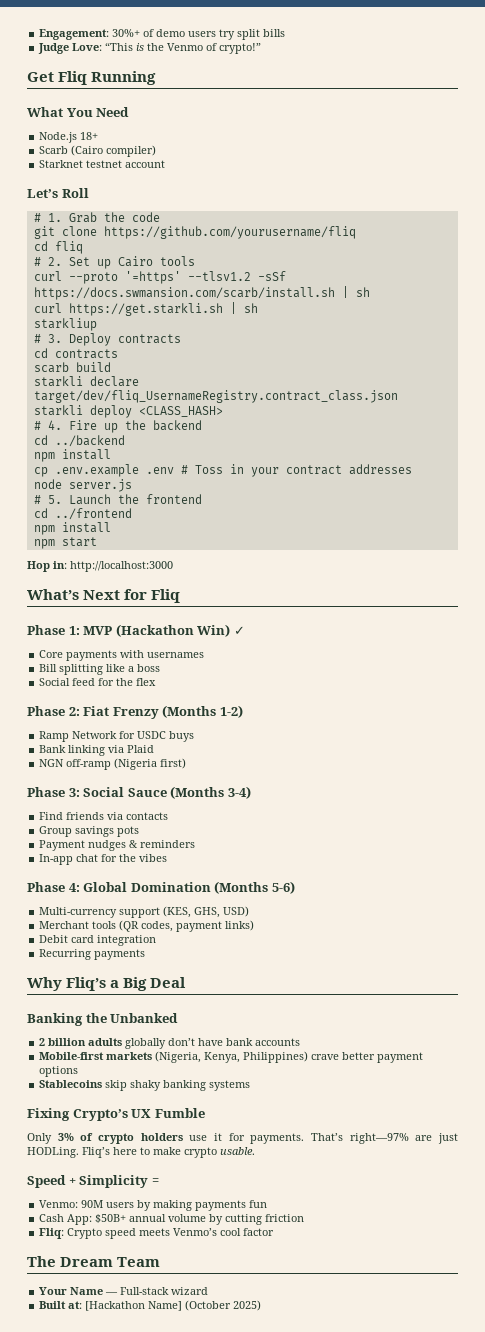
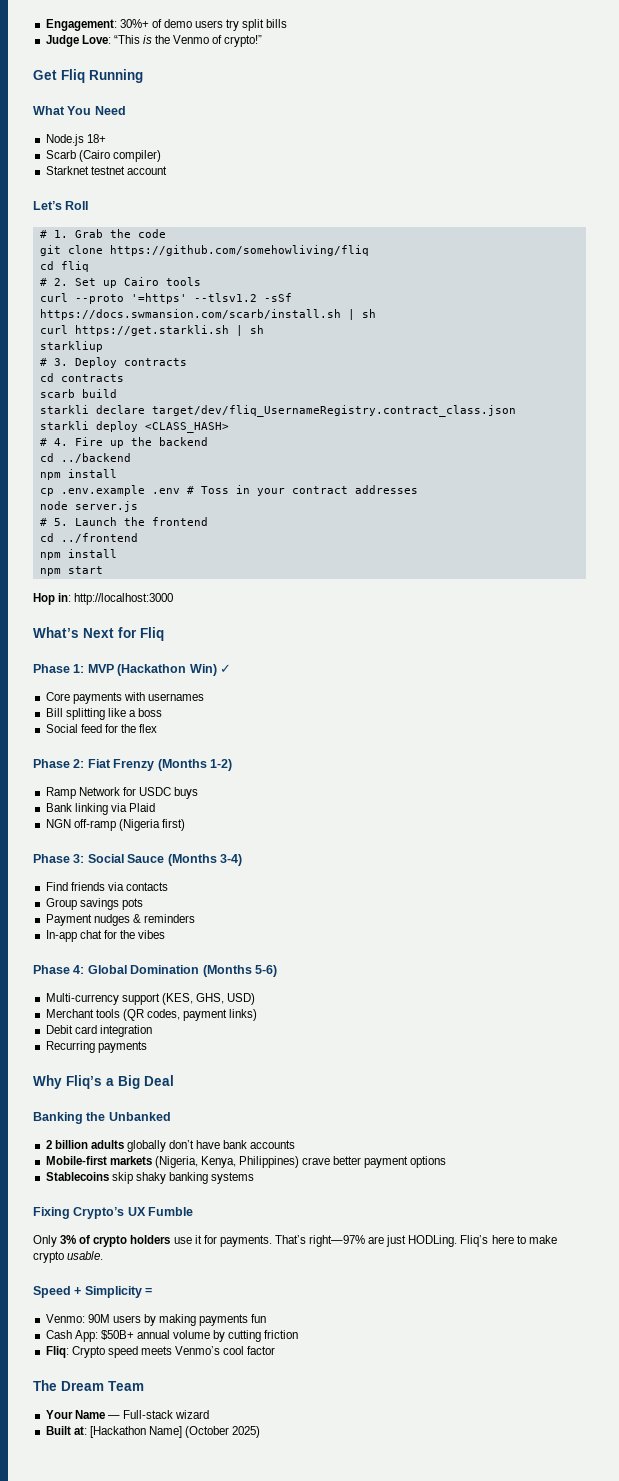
[103,226,356,239] https://github.com/yourusername/fliq -> [109,245,369,256] https://github.com/somehowliving/fliq

